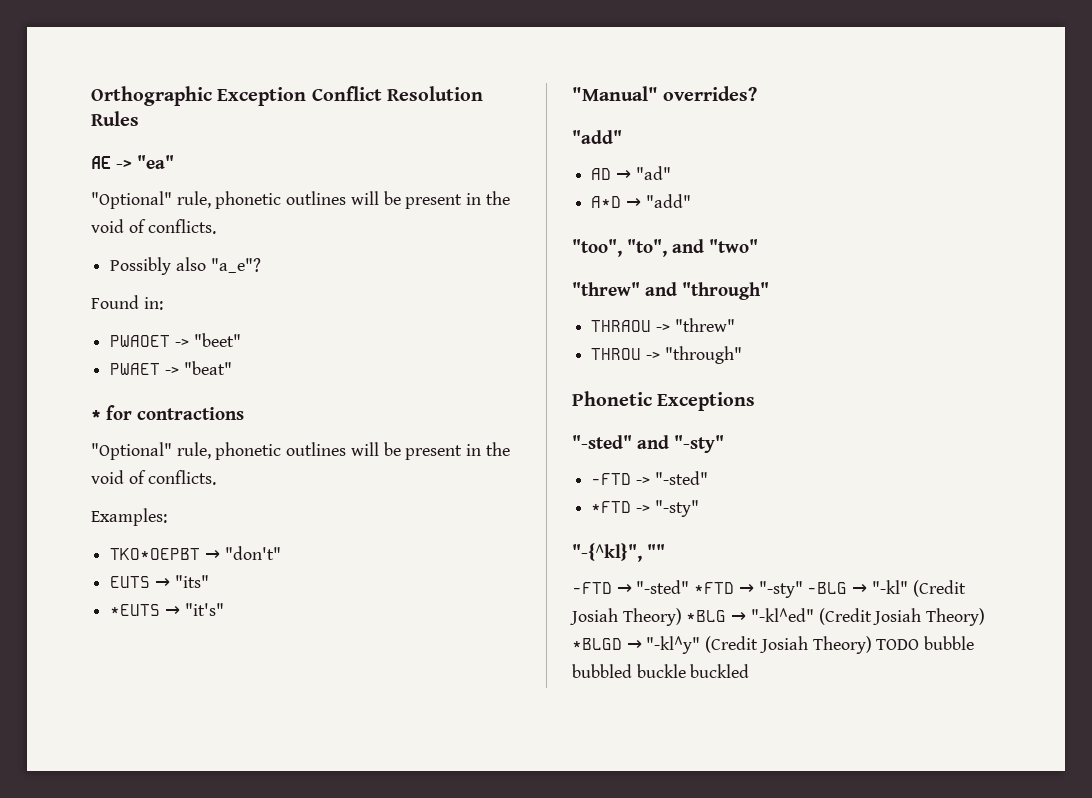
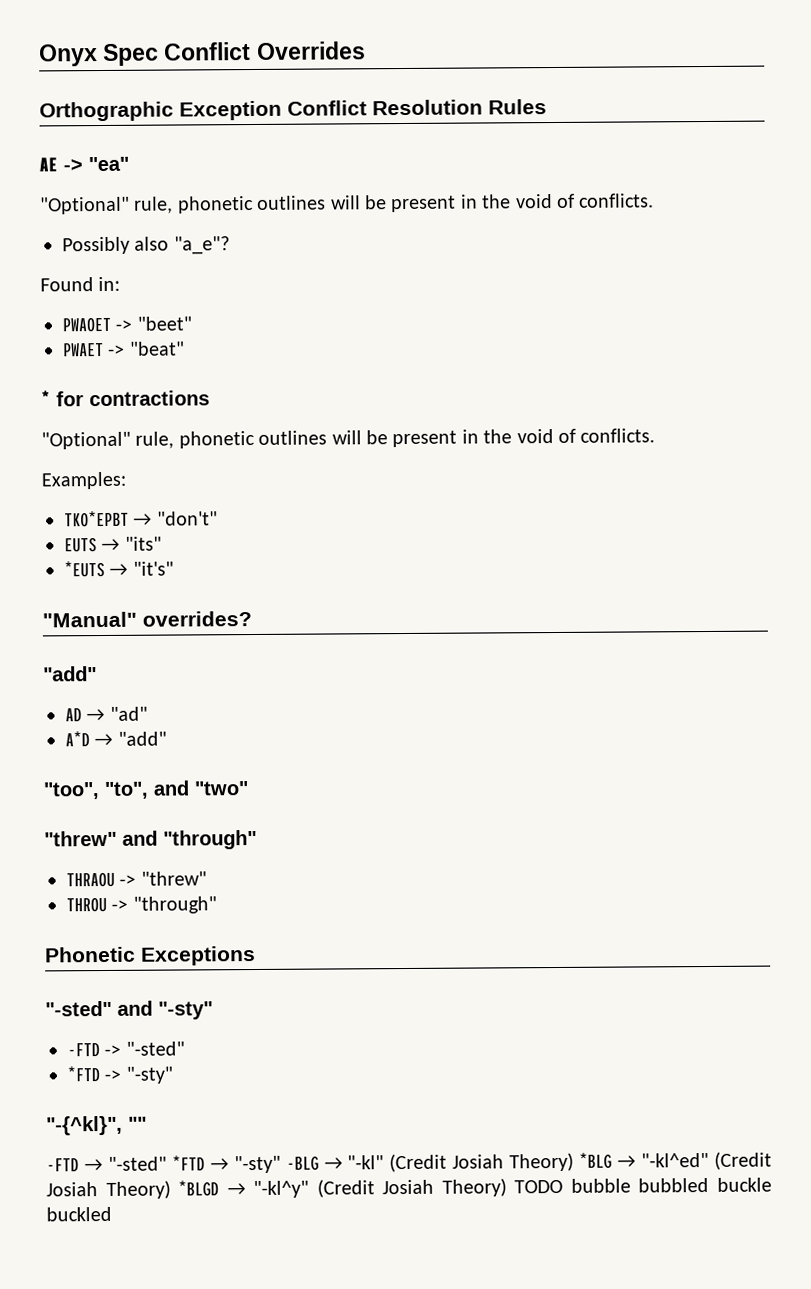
(91, 96) none -> [39,41,366,67] Onyx Spec Conflict Overrides //
[110,548,201,560] TKO*OEPBT -> [64,510,129,528] TKO*EPBT

